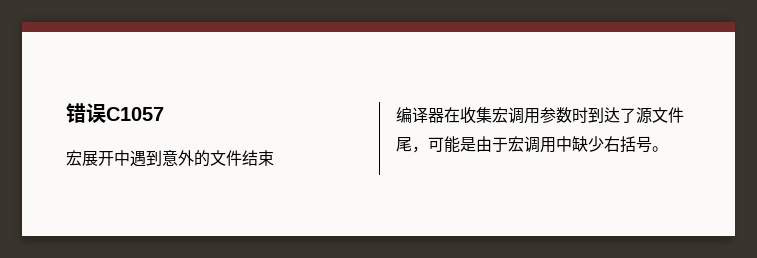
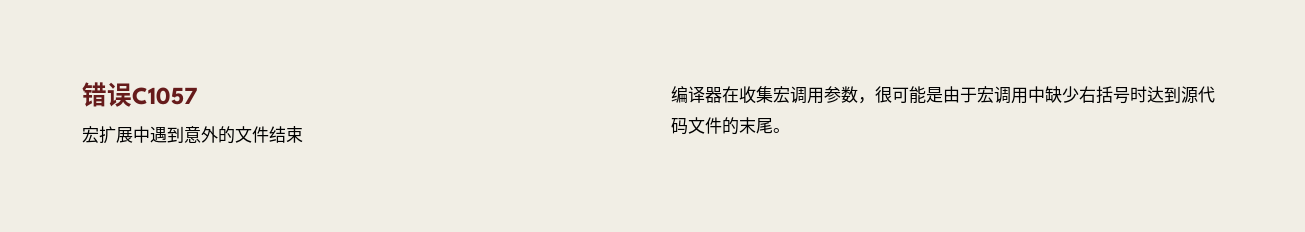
[82,151,114,166] 展开 -> [99,126,133,144] 扩展
[572,107,684,124] [396,137,428,153] 时到达了源文件尾， -> [858,86,892,104] ，很
(652, 144) none -> [1130,86,1215,104] [671,117,773,135] 时达到源代码文件的末尾

